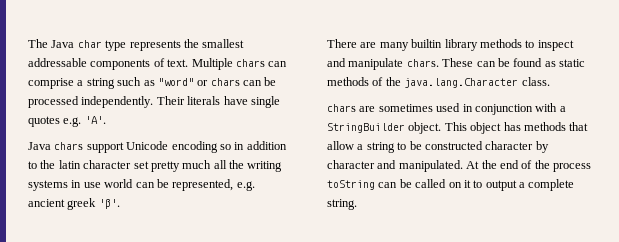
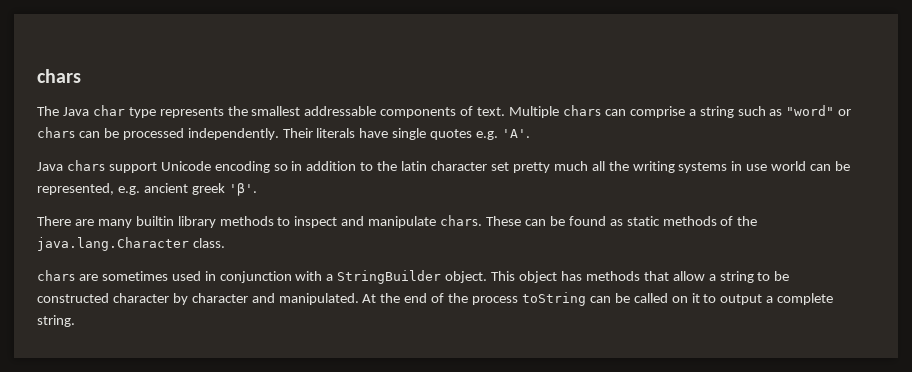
(28, 43) none -> [37,69,81,83] chars //

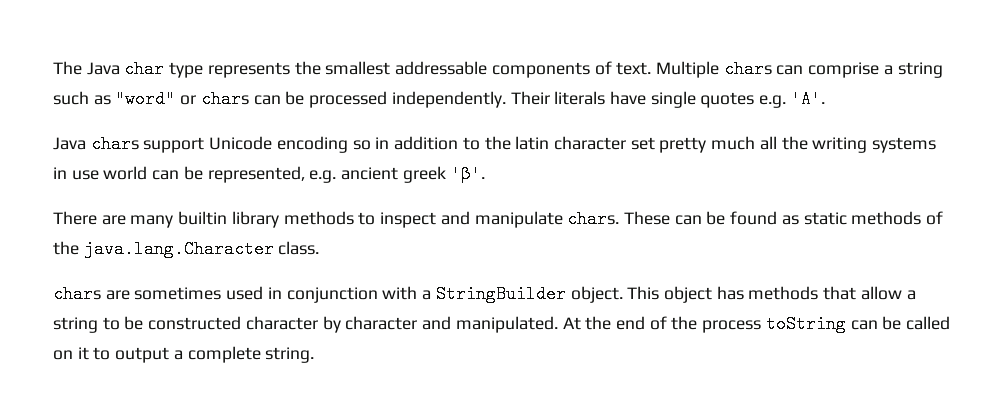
[37,69,81,83] chars // -> (53, 68) none

